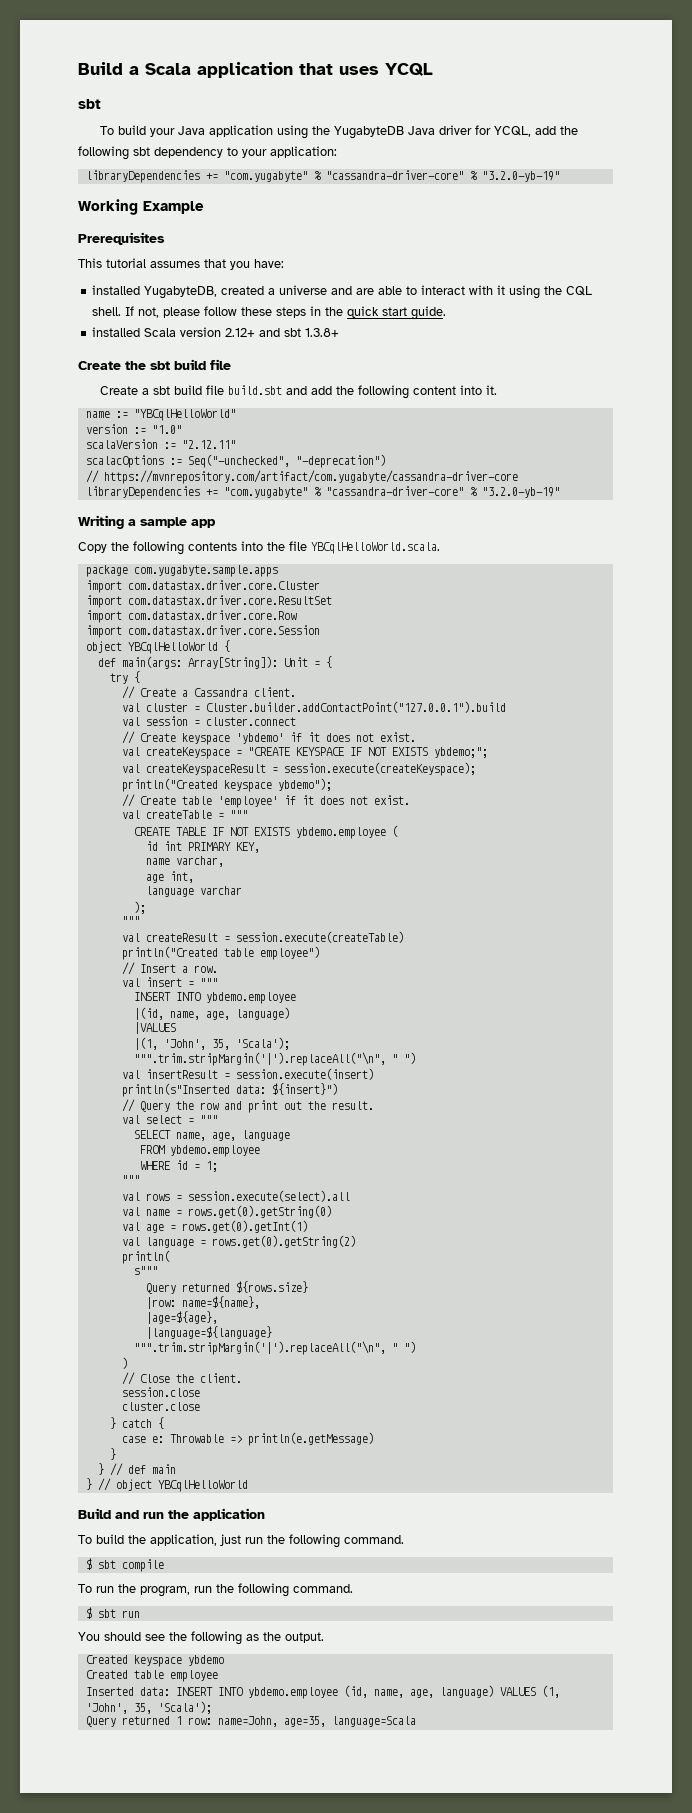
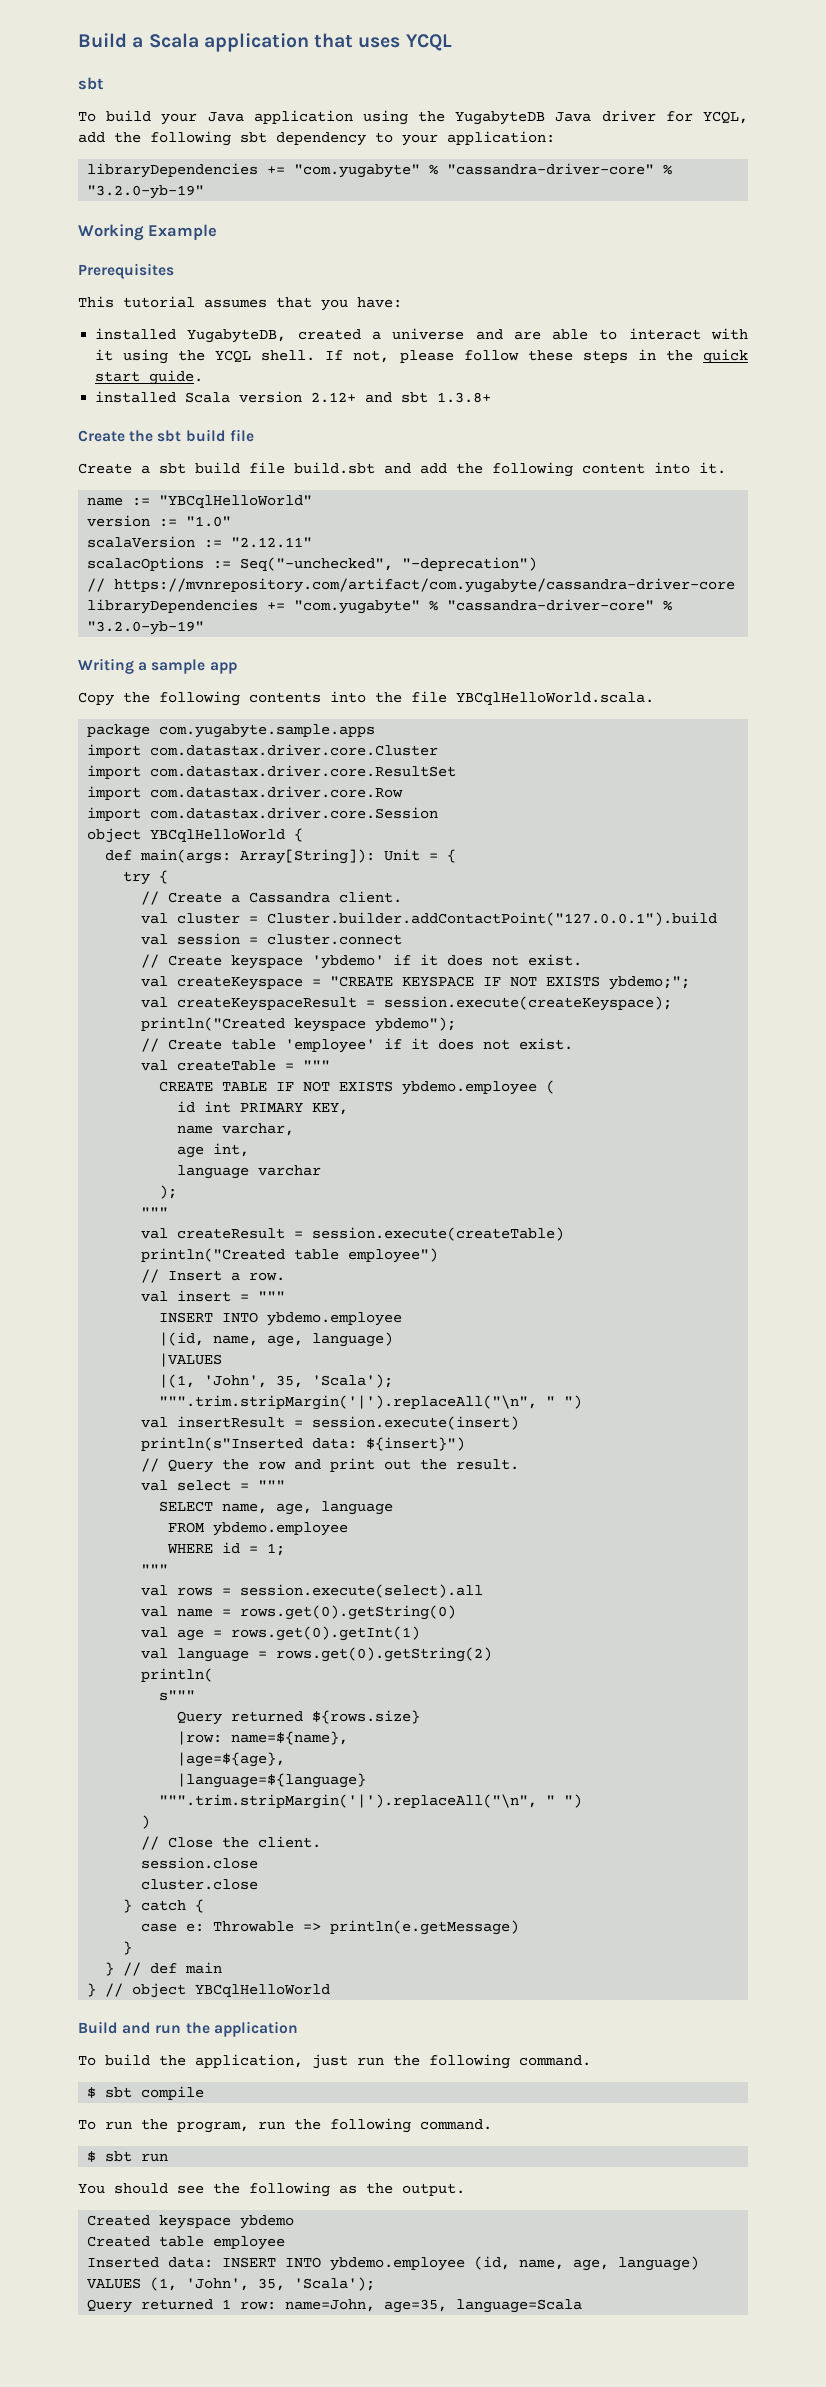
[566,286,593,296] CQL -> [215,350,252,363] YCQL

